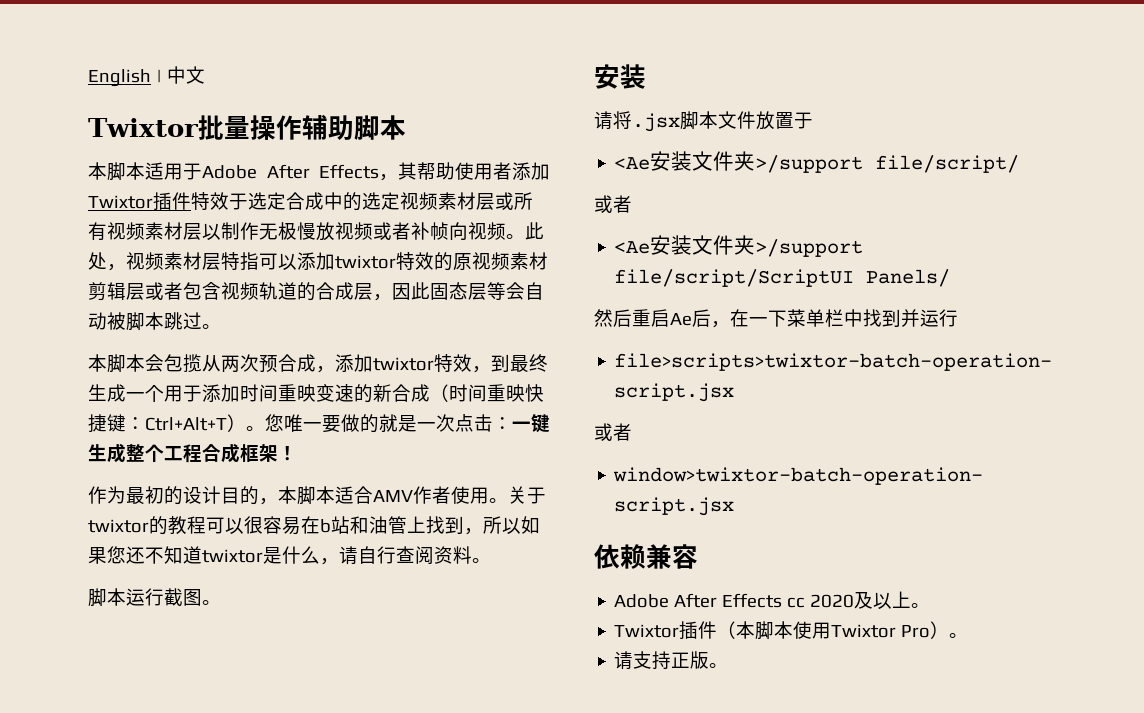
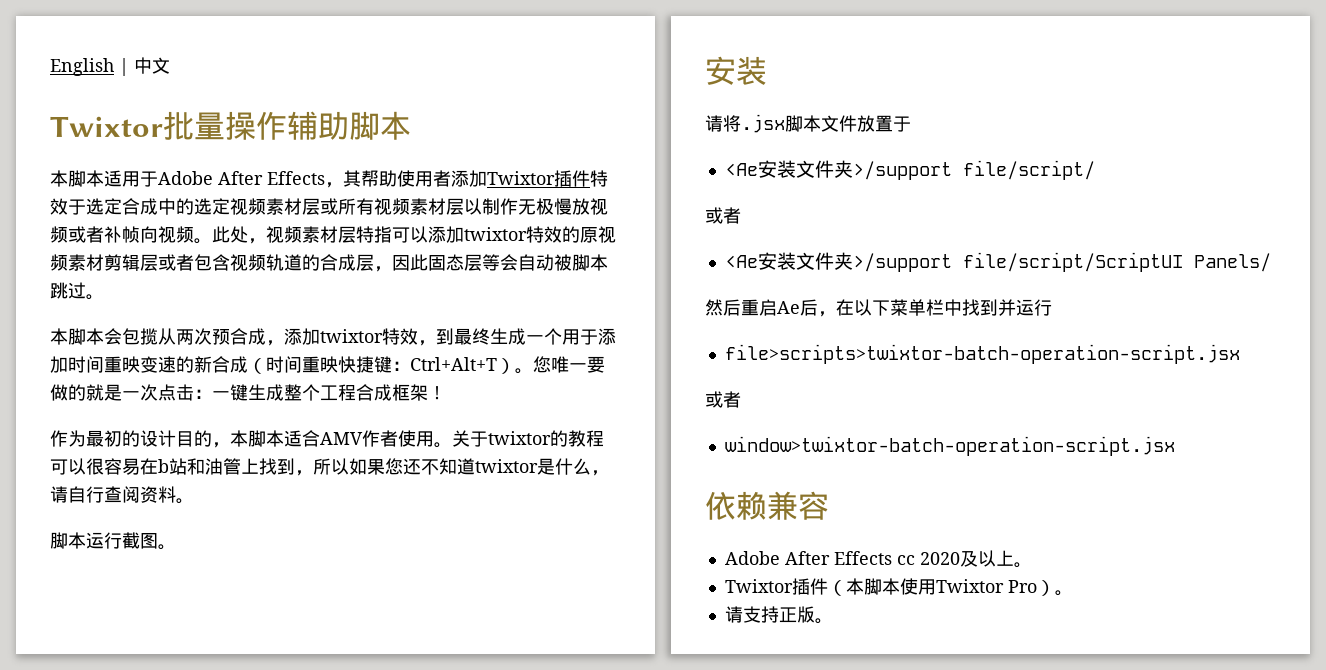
[749,317,768,325] 一 -> [854,299,872,316] 以

